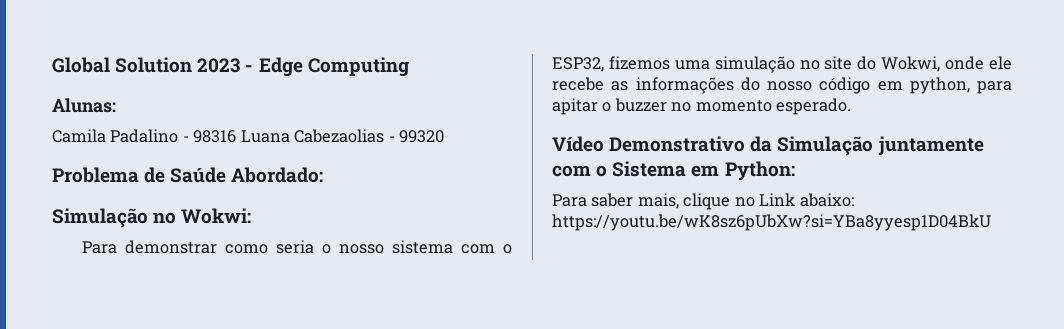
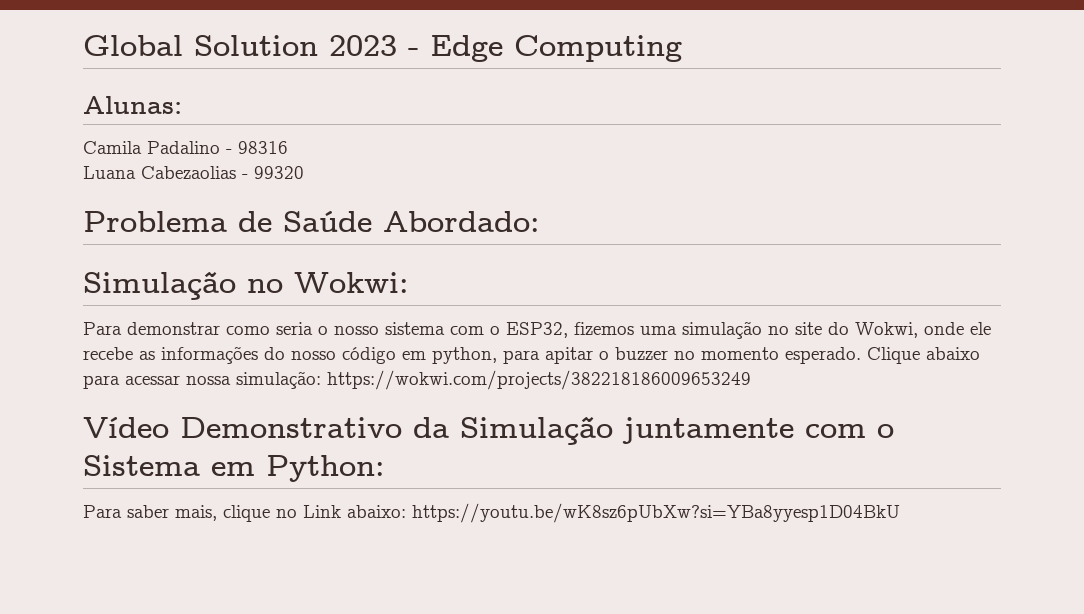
(237, 136) none -> (288, 147) //
(852, 106) none -> [867,347,980,364] [83,370,751,390] Clique abaixo para acessar nossa simulação: https://wokwi.com/projects/382218186009653249

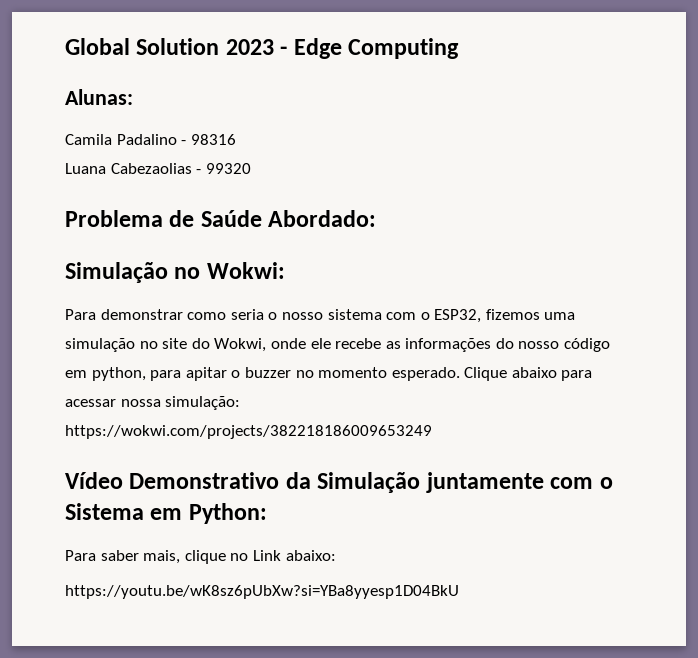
(321, 380) none -> (241, 403) //
(406, 511) none -> (336, 555) //

